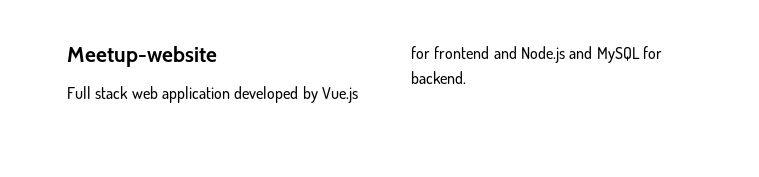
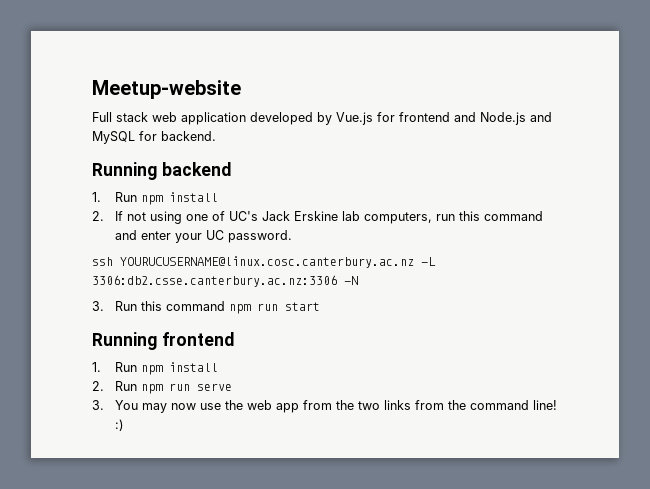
(466, 77) none -> [92,162,231,180] [92,192,219,205] [92,211,544,224] [115,230,293,243] [92,256,436,268] [92,275,358,287] [92,301,321,314] [92,332,234,350] [92,362,219,375] [92,381,233,394] [92,400,558,413] [115,419,125,431] // Running backend // 1. Run npm install // 2. If not using one of UC's Jack Erskine lab computers, run this command and enter your UC password. // ssh YOURUCUSERNAME@linux.cosc.canterbury.ac.nz -L 3306:db2.csse.canterbury.ac.nz:3306 -N // 3. Run this command npm run start // Running frontend // 1. Run npm install // 2. Run npm run serve // 3. You may now use the web app from the two links from the command line! :)

